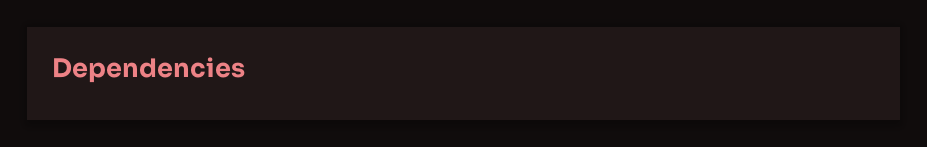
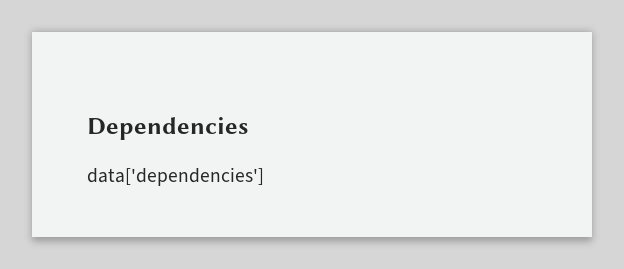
(245, 70) none -> [87,167,264,186] // data['dependencies']

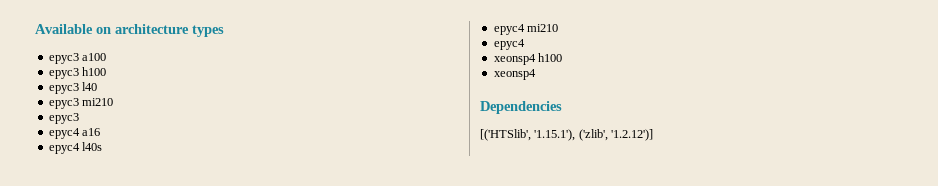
[87,117,248,140] [87,167,264,186] Dependencies // data['dependencies'] -> [35,24,224,37] [48,53,107,64] [48,67,107,79] [48,82,98,94] [48,98,114,109] [48,113,79,124] [48,128,101,139] [48,142,103,154] [493,24,559,35] [493,39,525,50] [493,53,563,65] [493,69,536,80] [480,101,562,114] [480,129,654,141] Available on architecture types // epyc3 a100 // epyc3 h100 // epyc3 l40 // epyc3 mi210 // epyc3 // epyc4 a16 // epyc4 l40s // epyc4 mi210 // epyc4 // xeonsp4 h100 // xeonsp4 // Dependencies // [('HTSlib', '1.15.1'), ('zlib', '1.2.12')]

